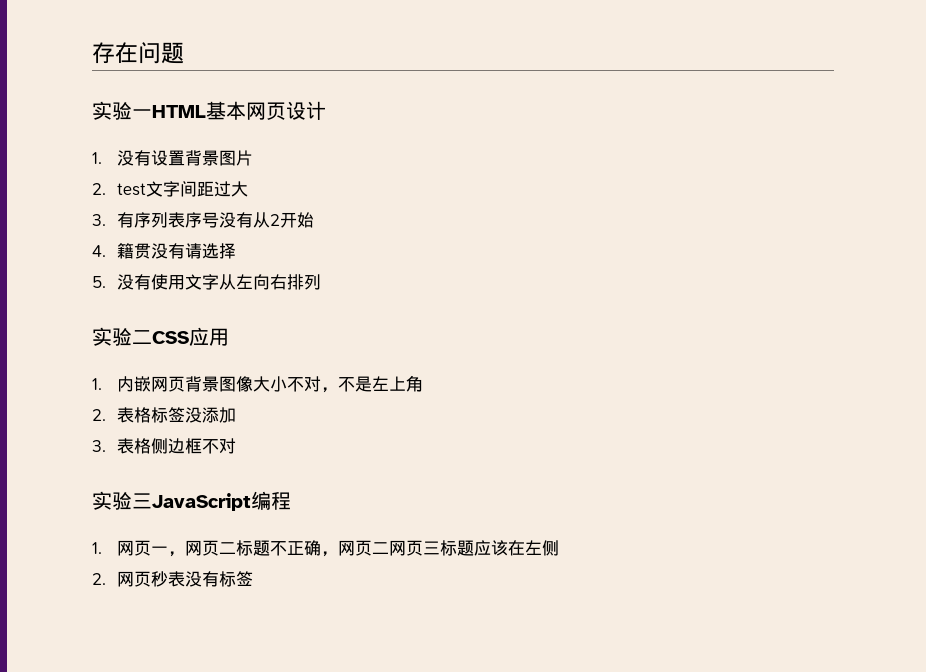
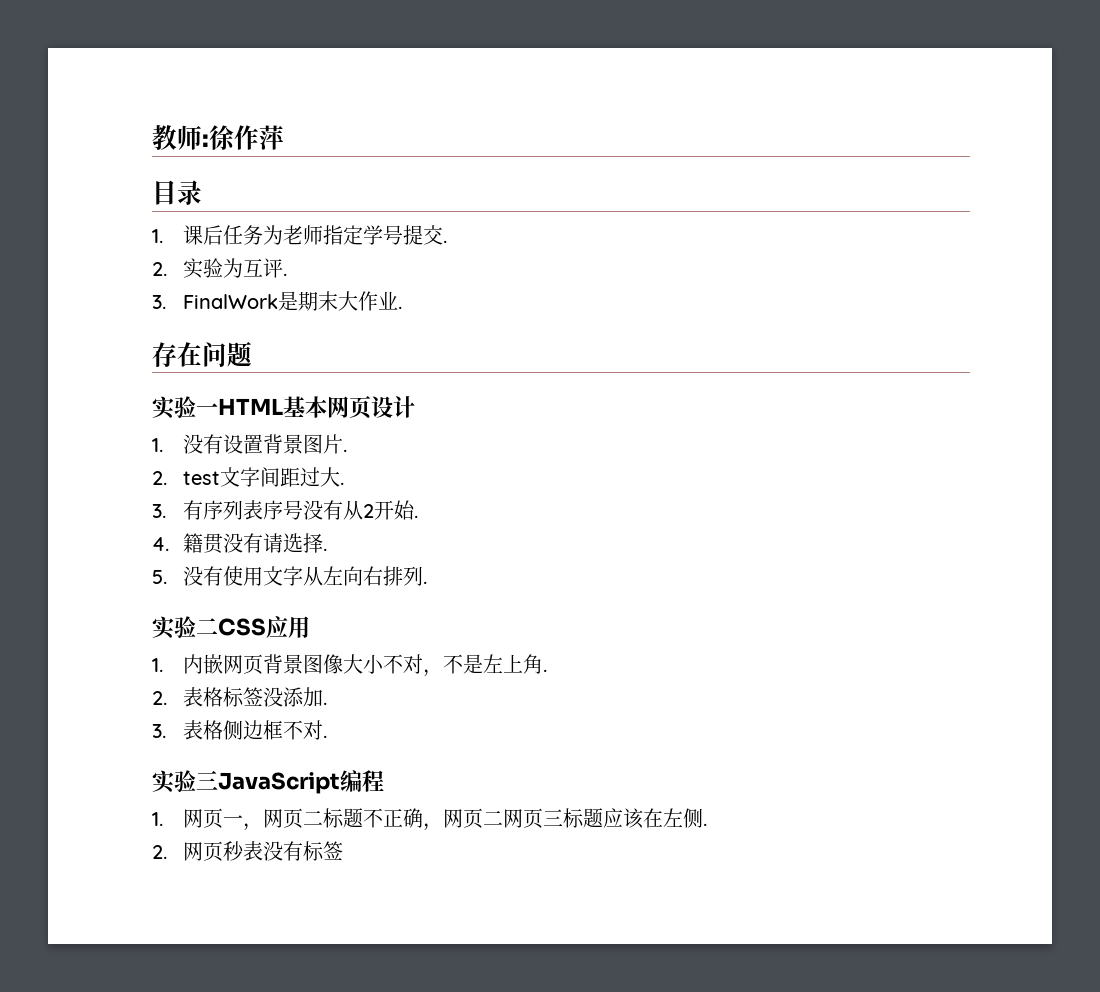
(92, 53) none -> [152,125,284,150] [152,180,202,205] [152,225,447,245] [152,258,287,279] [152,291,402,311] 教师:徐作萍 // 目录 // 1.课后任务为老师指定学号提交. // 2.实验为互评. // 3. FinalWork是期末大作业. //
(254, 158) none -> [342,449,347,452] .
(249, 189) none -> [339,482,344,485] .
(315, 220) none -> [413,515,418,518] .
(237, 251) none -> [322,548,327,551] .
(322, 282) none -> [422,581,427,584] .
(424, 383) none -> [542,669,547,672] .
(237, 415) none -> [322,702,327,705] .
(237, 446) none -> [322,735,327,738] .
(560, 548) none -> [702,823,707,826] .

